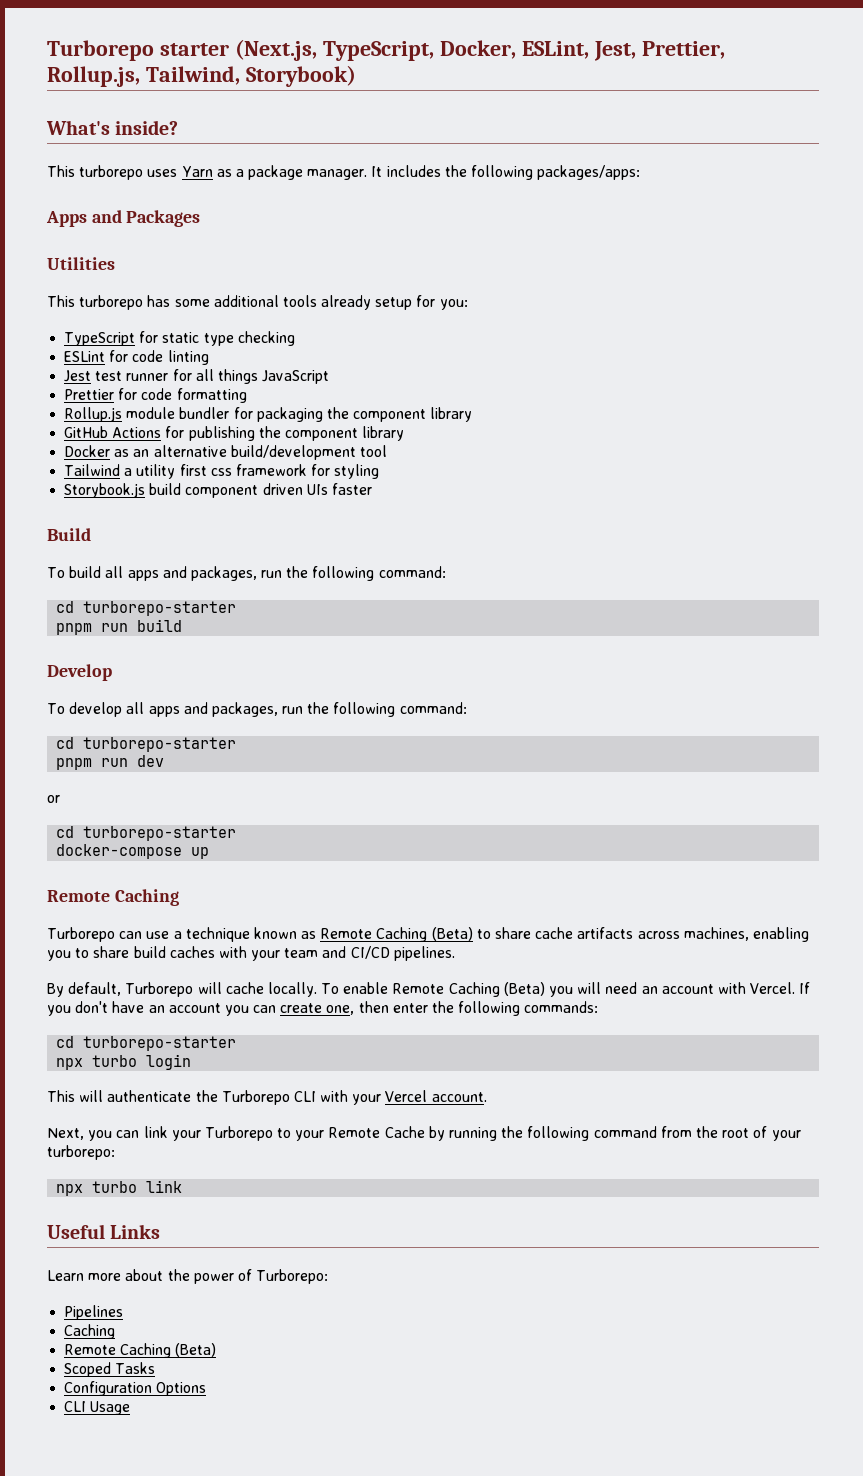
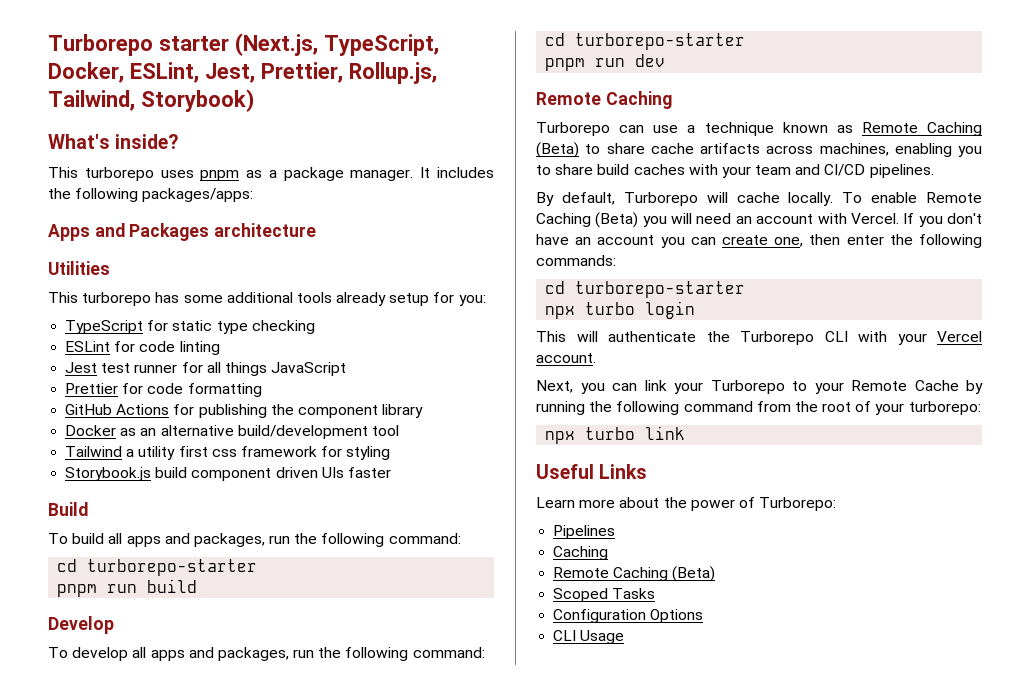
[181,166,213,177] Yarn -> [200,170,240,181] pnpm
(201, 218) none -> [214,223,317,237] architecture
[64,407,473,422] // Rollup.js module bundler for packaging the component library -> (262, 390) none
[47,795,60,803] [56,826,237,841] [56,844,210,859] // or // cd turborepo-starter // docker-compose up -> (666, 60) none

